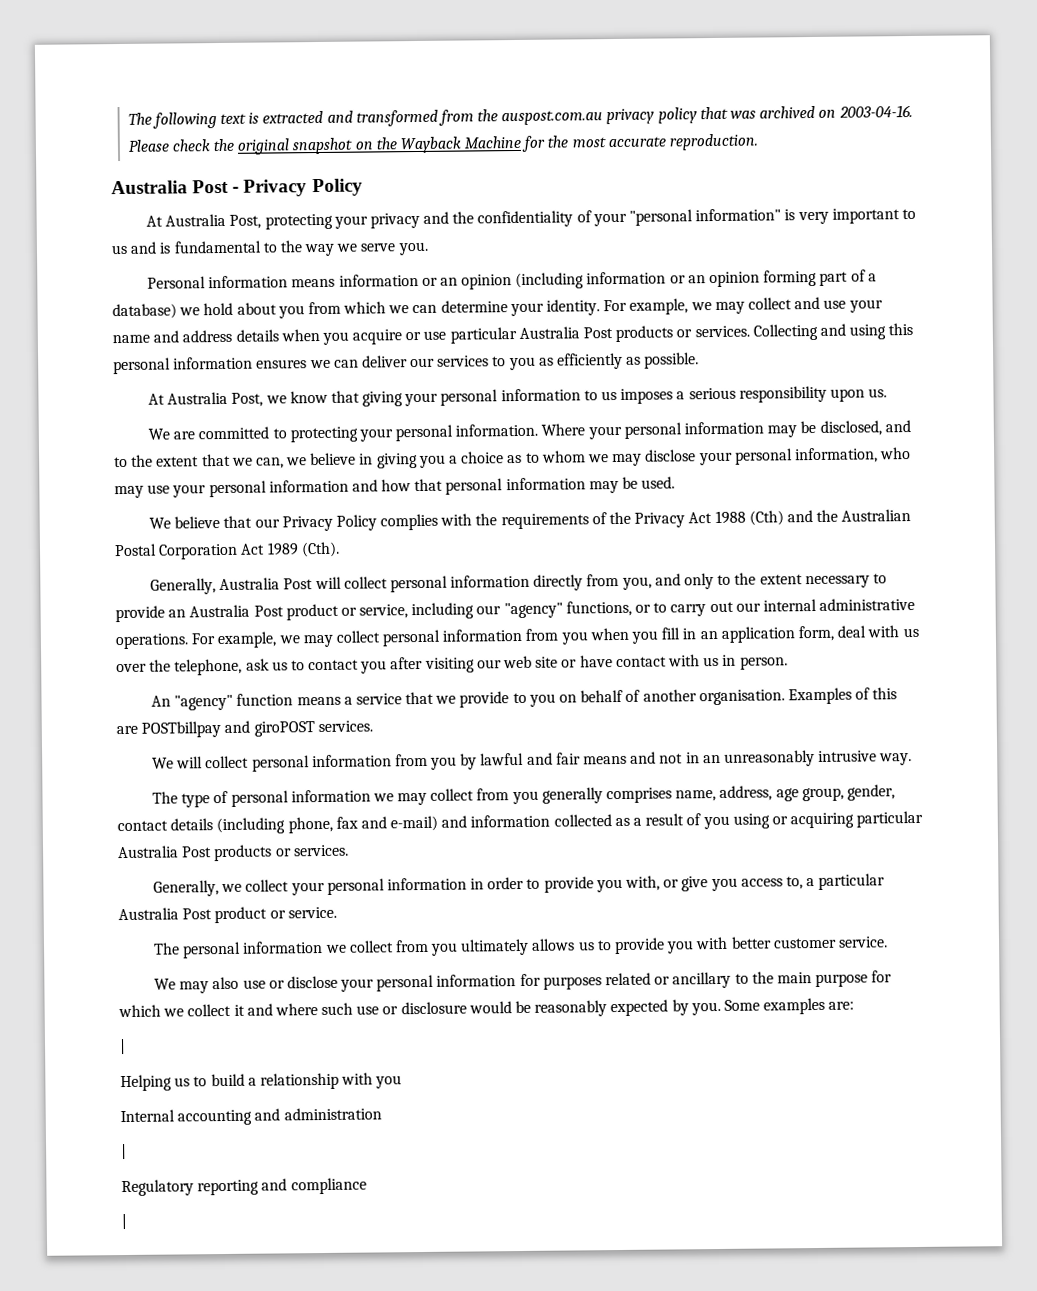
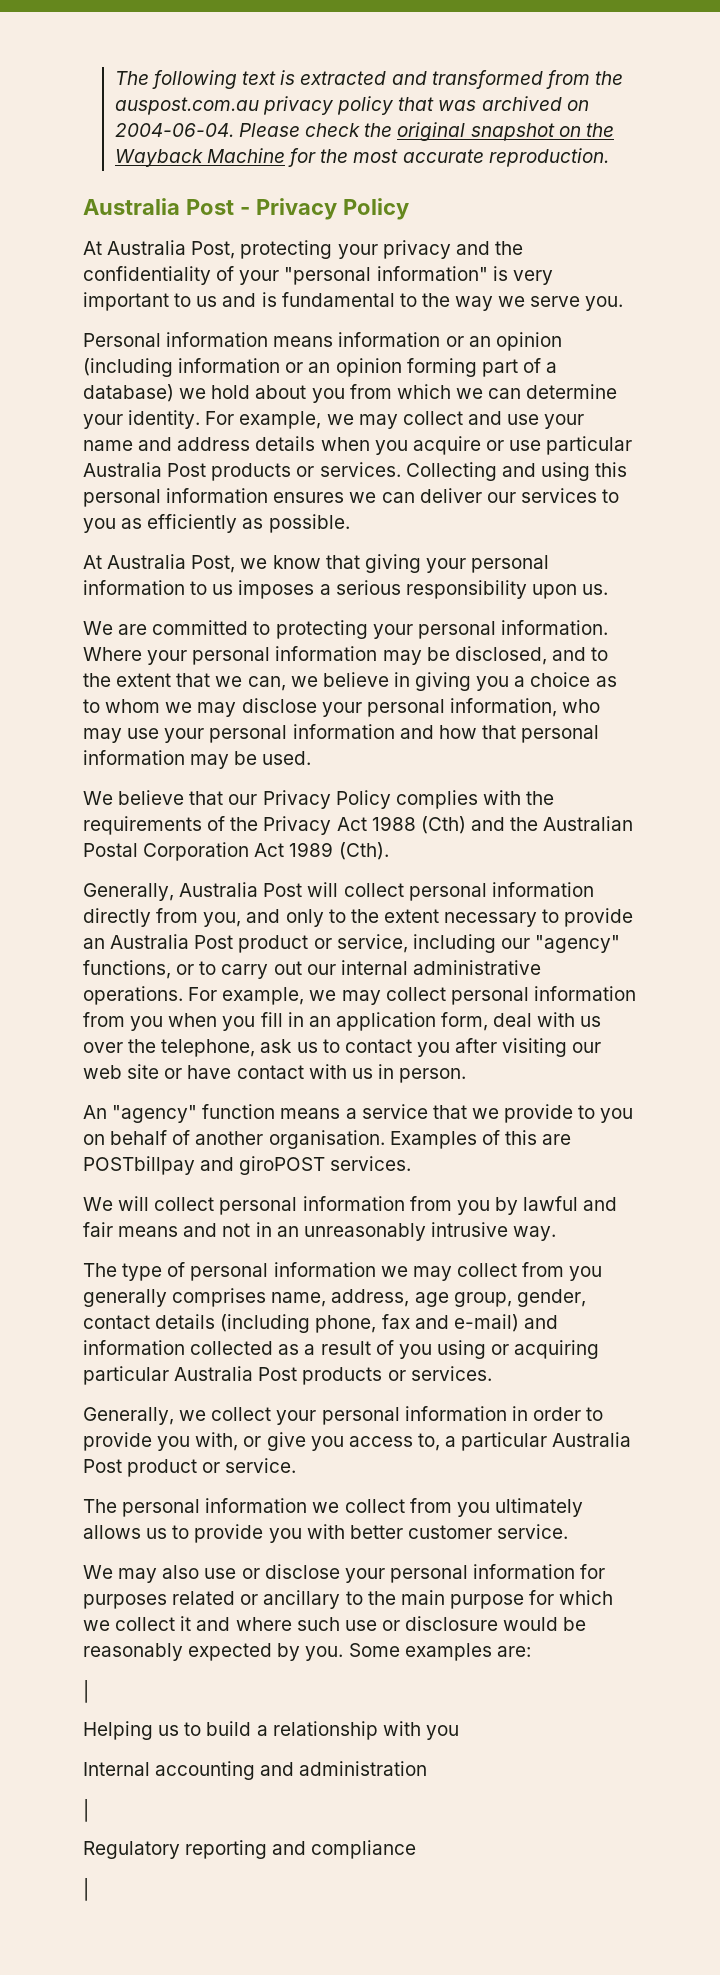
[838,104,913,118] 2003-04-16. -> [114,123,234,137] 2004-06-04.

